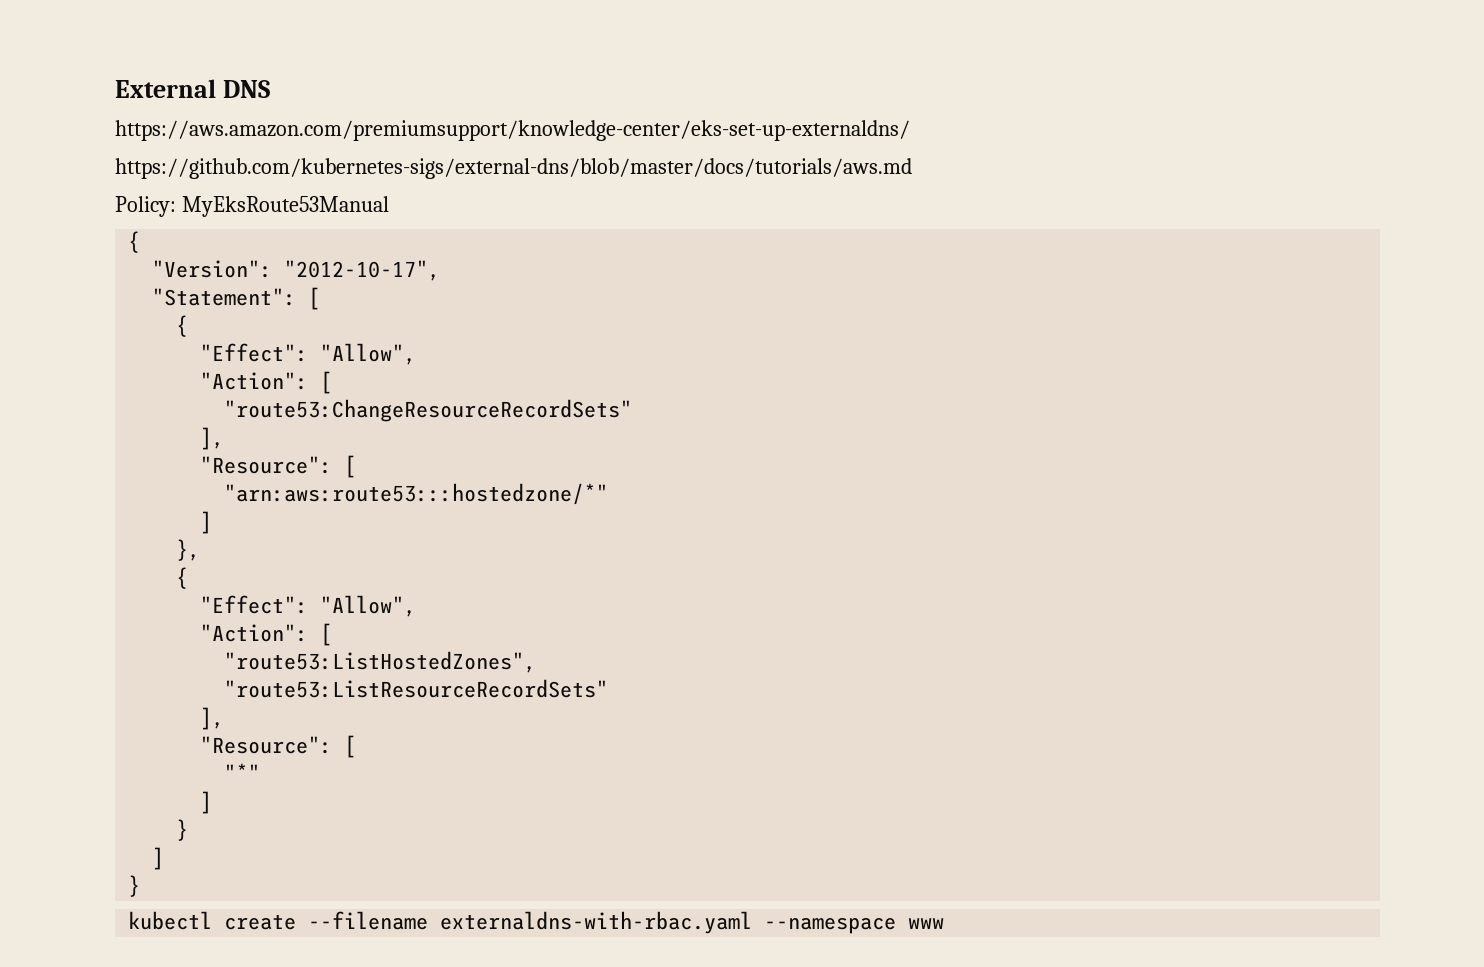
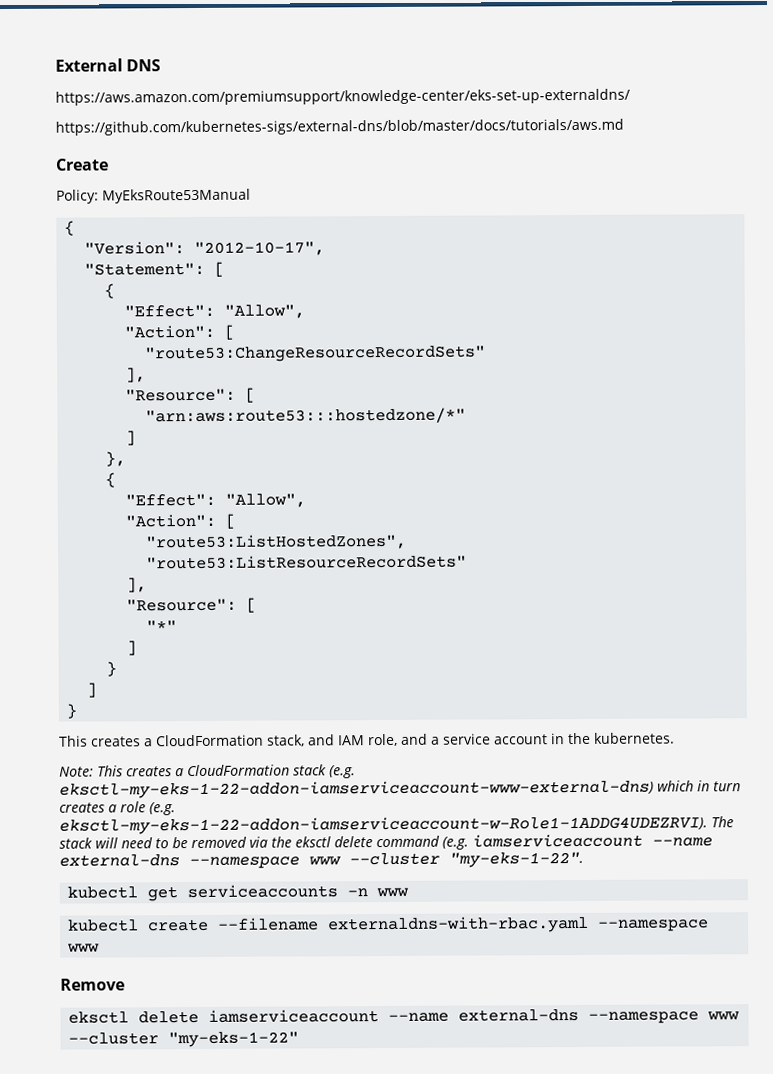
(912, 168) none -> [56,158,109,171] // Create
(141, 886) none -> [59,732,675,747] [59,764,356,779] [59,779,741,799] [59,801,176,816] [59,815,734,835] [59,833,713,850] [59,851,584,870] [67,884,410,902] // This creates a CloudFormation stack, and IAM role, and a service account in the kubernetes. // Note: This creates a CloudFormation stack (e.g. eksctl-my-eks-1-22-addon-iamserviceaccount-www-external-dns) which in turn creates a role (e.g. eksctl-my-eks-1-22-addon-iamserviceaccount-w-Role1-1ADDG4UDEZRVI). The stack will need to be removed via the eksctl delete command (e.g. iamserviceaccount --name external-dns --namespace www --cluster "my-eks-1-22". // kubectl get serviceaccounts -n www
(945, 923) none -> [60,978,125,991] [68,1008,741,1024] [68,1031,300,1048] // Remove // eksctl delete iamserviceaccount --name external-dns --namespace www --cluster "my-eks-1-22"

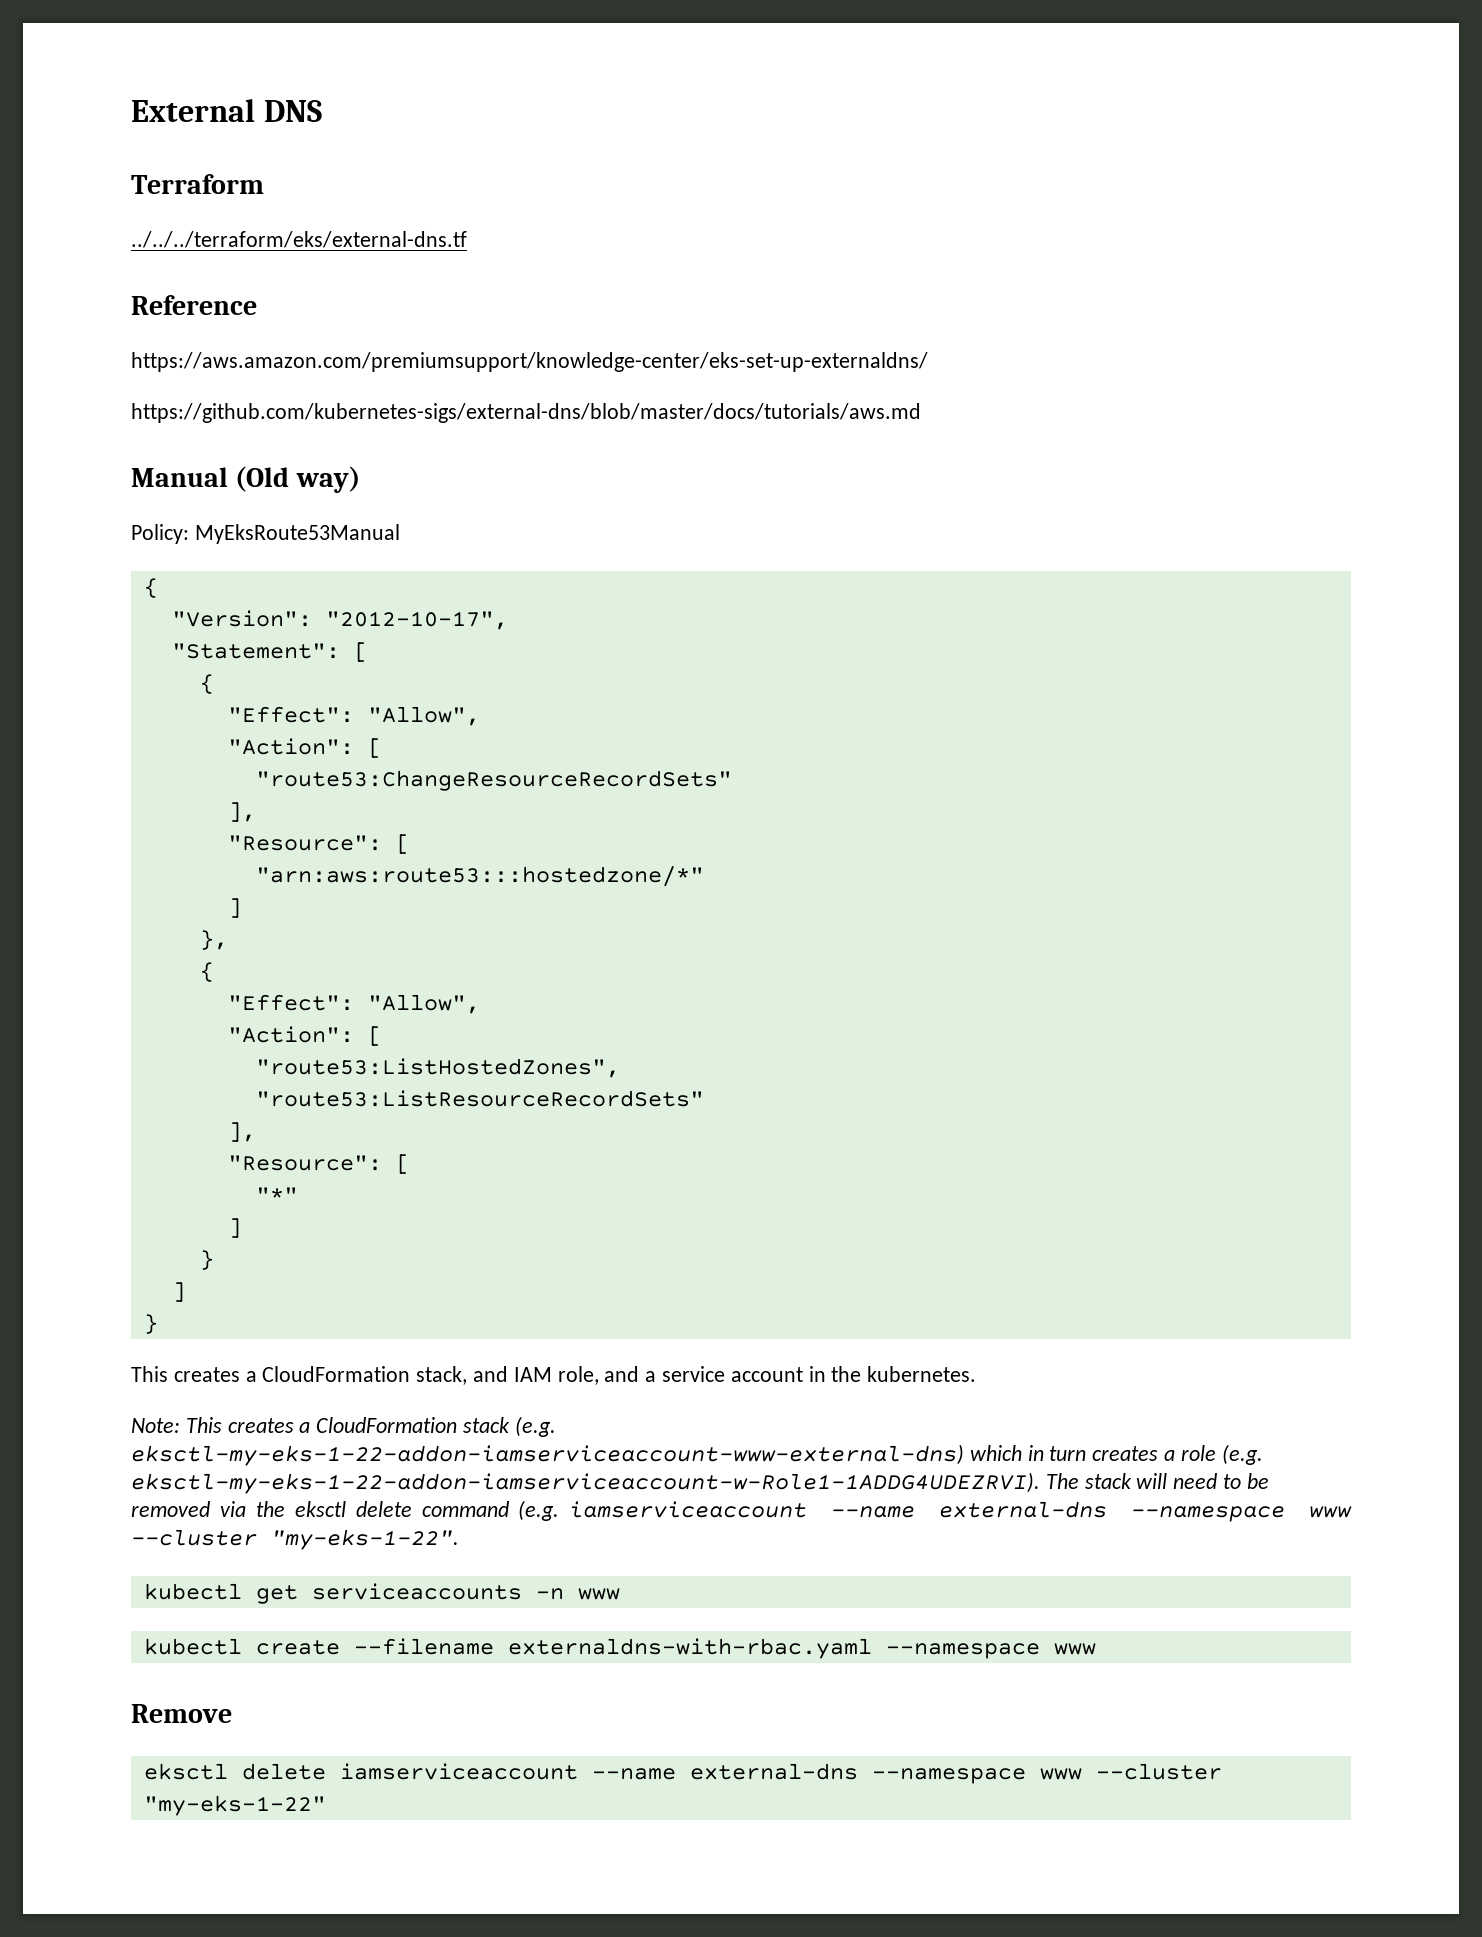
(162, 65) none -> [131,174,264,194] [131,231,467,248] [131,295,257,315] // Terraform // ../../../terraform/eks/external-dns.tf // Reference
[56,158,109,171] Create -> [131,466,360,493] Manual (Old way)

